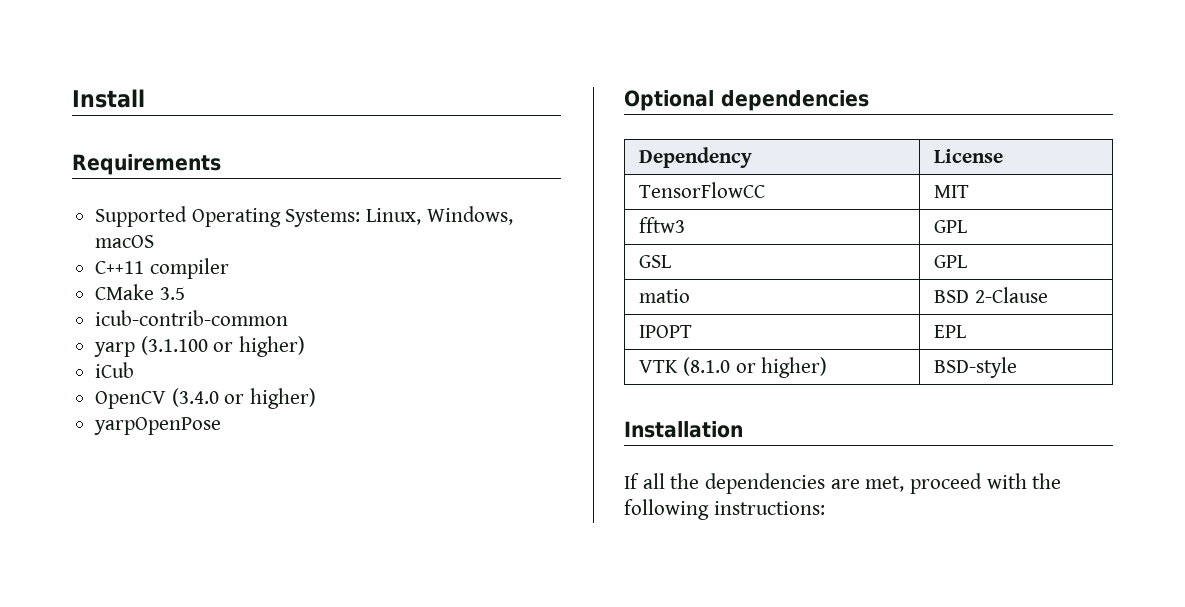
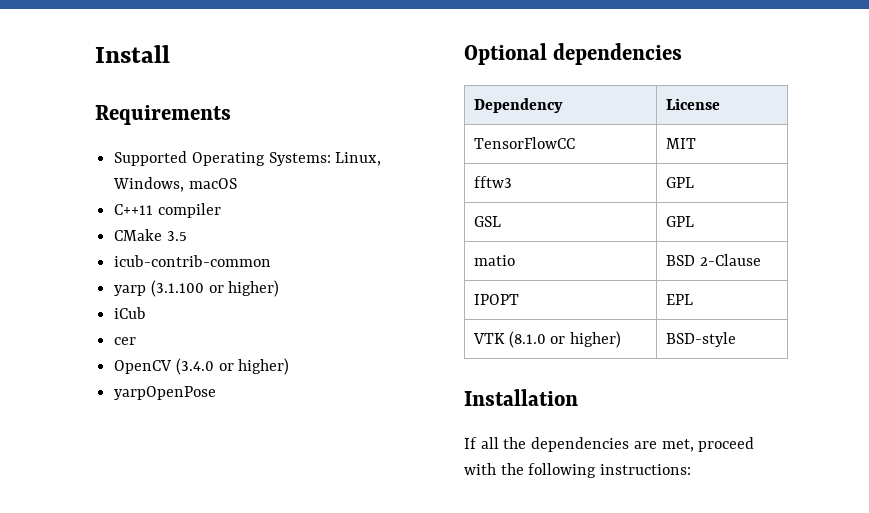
(135, 370) none -> [114,337,137,345] // cer

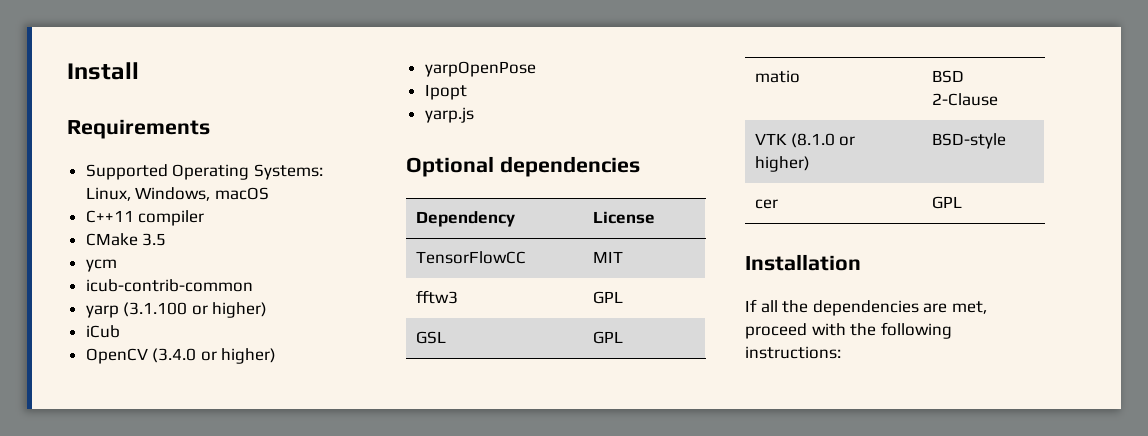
(187, 236) none -> [85,259,117,272] // ycm
[114,337,137,345] // cer -> (120, 331) none
(217, 393) none -> [424,84,467,100] [424,107,474,123] // Ipopt // yarp.js
[473,294,519,305] [665,294,693,305] // IPOPT | EPL -> (999, 99) none
(736, 339) none -> [755,199,779,209] [932,196,963,209] // cer | GPL

